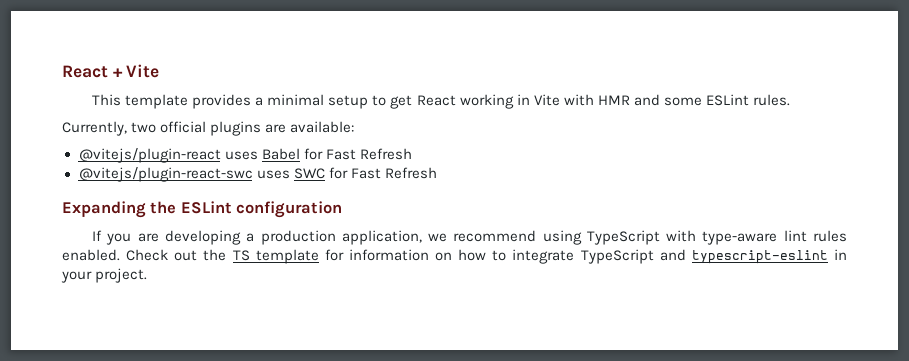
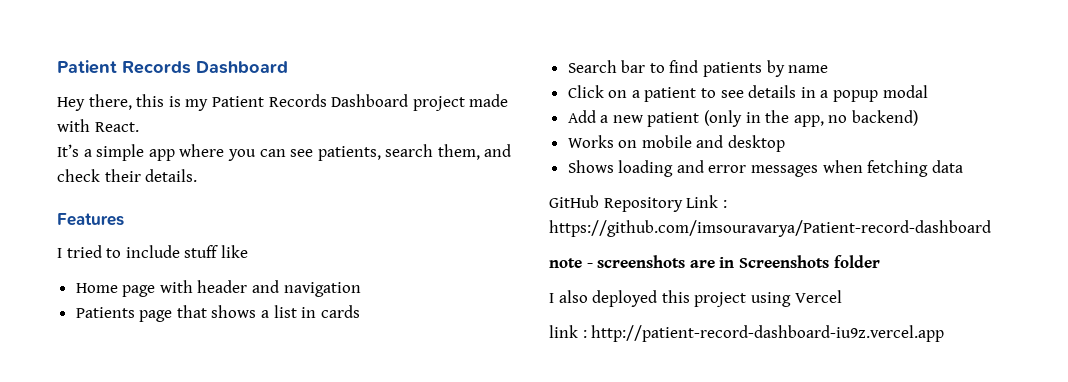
[62,64,160,78] [92,94,790,109] [62,121,355,136] [78,148,412,163] [78,167,437,182] [62,201,343,218] [92,230,847,245] [62,249,847,264] [61,268,148,283] React + Vite // This template provides a minimal setup to get React working in Vite with HMR and some ESLint rules. // Currently, two official plugins are available: // @vitejs/plugin-react uses Babel for Fast Refresh // @vitejs/plugin-react-swc uses SWC for Fast Refresh // Expanding the ESLint configuration // If you are developing a production application, we recommend using TypeScript with type-aware lint rules enabled. Check out the TS template for information on how to integrate TypeScript and typescript-eslint in your project. -> [57,60,288,74] [57,94,509,111] [57,119,139,132] [57,144,512,161] [57,169,198,182] [57,213,124,226] [57,245,248,258] [75,280,361,297] [75,305,360,322] [567,60,829,77] [567,85,928,102] [567,110,919,127] [567,135,786,152] [567,160,963,177] [549,195,727,212] [549,220,991,237] [549,255,880,268] [549,290,842,307] [549,325,945,342] Patient Records Dashboard // Hey there, this is my Patient Records Dashboard project made with React. // It’s a simple app where you can see patients, search them, and check their details. // Features // I tried to include stuff like // Home page with header and navigation // Patients page that shows a list in cards // Search bar to find patients by name // Click on a patient to see details in a popup modal // Add a new patient (only in the app, no backend) // Works on mobile and desktop // Shows loading and error messages when fetching data // GitHub Repository Link : https://github.com/imsouravarya/Patient-record-dashboard // note - screenshots are in Screenshots folder // I also deployed this project using Vercel // link : http://patient-record-dashboard-iu9z.vercel.app

